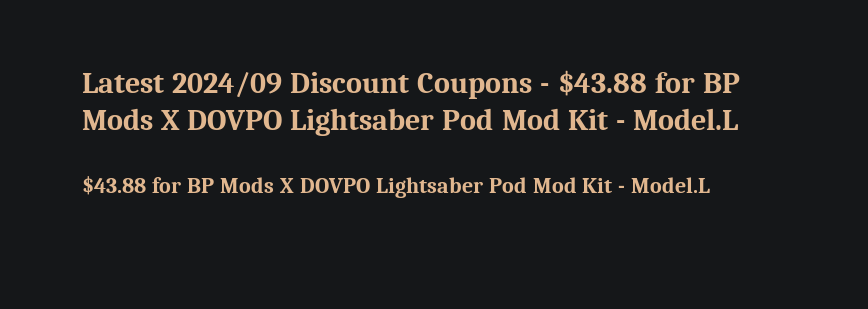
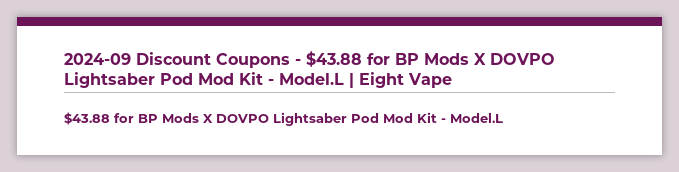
[82,72,283,98] Latest 2024/09 -> [64,53,131,65] 2024-09
(739, 119) none -> [349,72,452,88] | Eight Vape

